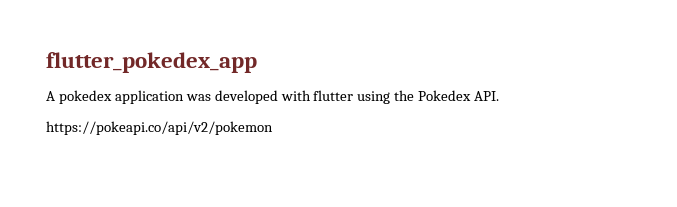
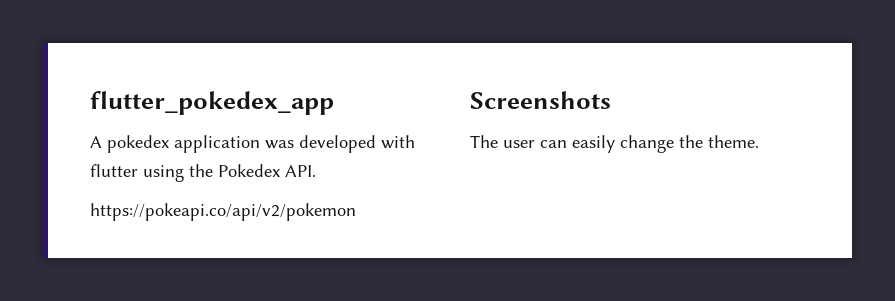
(273, 128) none -> [470,91,611,109] [470,135,759,153] // Screenshots // The user can easily change the theme.

